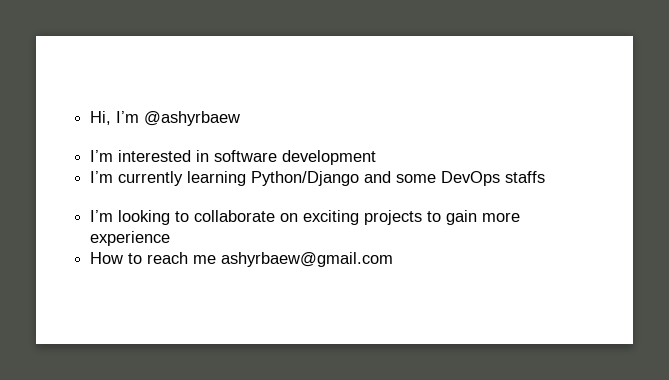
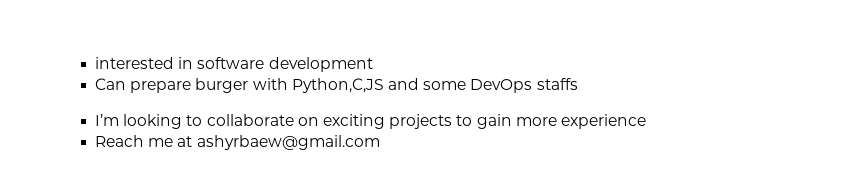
[90,111,241,126] [90,150,114,162] Hi, I’m @ashyrbaew // I’m -> (95, 63) none
[90,171,360,186] I’m currently learning Python/Django -> [95,78,384,93] Can prepare burger with Python,C,JS
[90,252,217,264] How to reach me -> [95,135,193,147] Reach me at

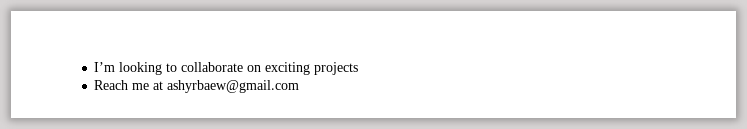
[95,57,373,72] [95,78,578,93] interested in software development // Can prepare burger with Python,C,JS and some DevOps staffs // -> (94, 67) none
[456,114,646,129] to gain more experience -> (359, 68) none

